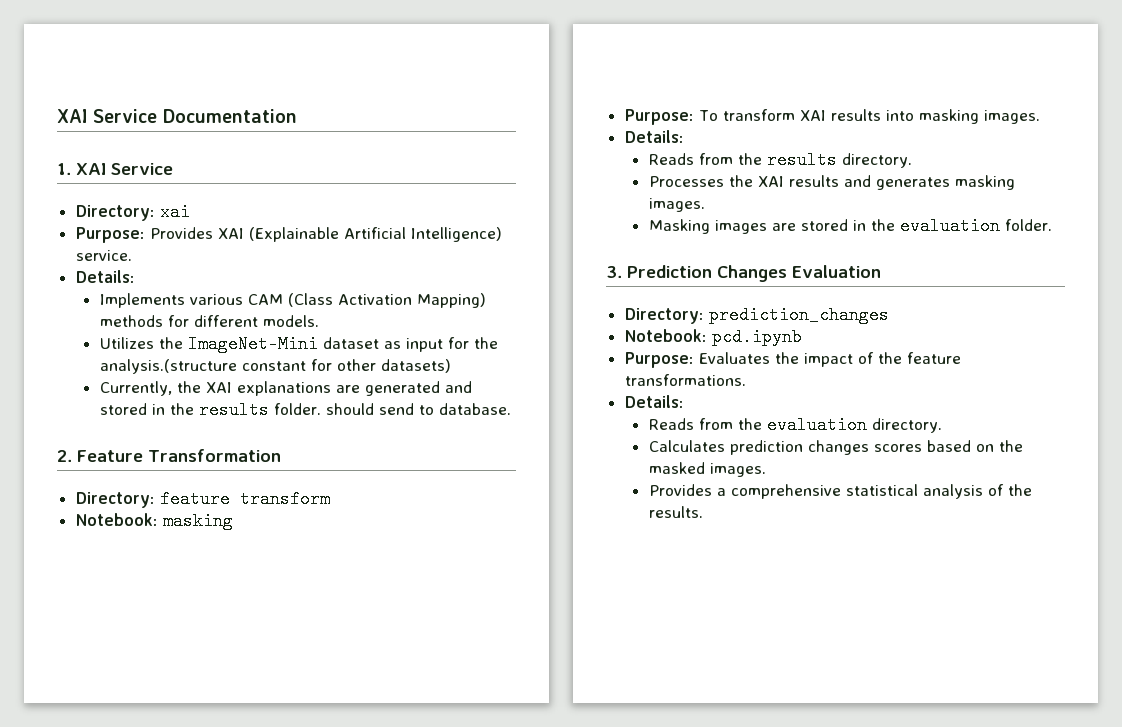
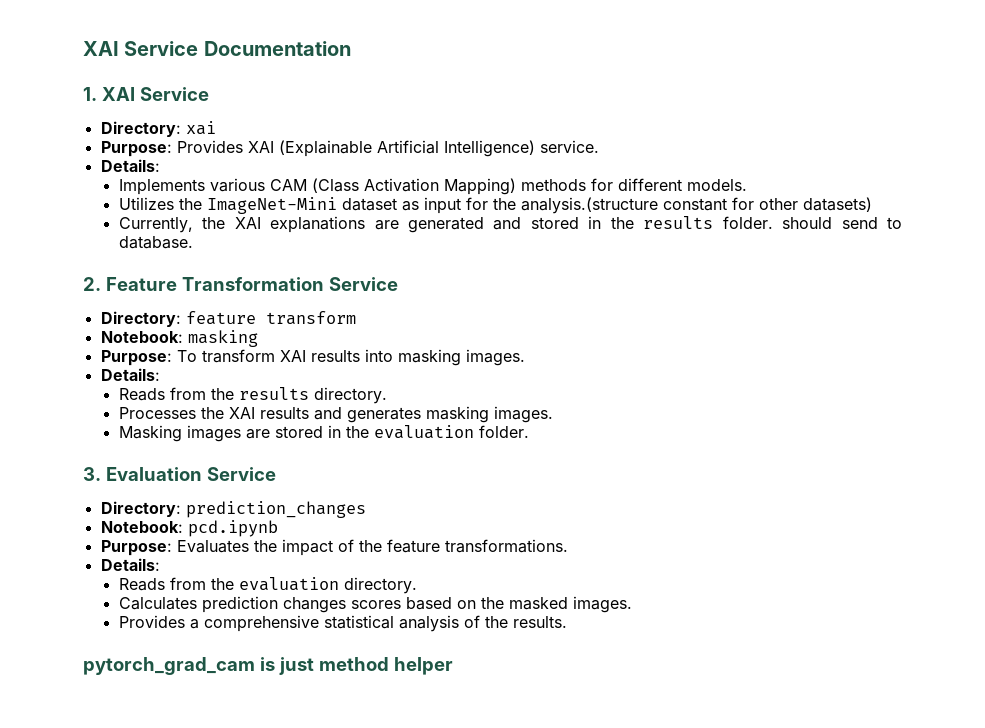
(281, 455) none -> [328,277,398,291] Service
[627,265,787,282] Prediction Changes -> (101, 474) none
(881, 271) none -> [206,467,276,481] Service
(703, 512) none -> [83,657,453,675] // pytorch_grad_cam is just method helper

